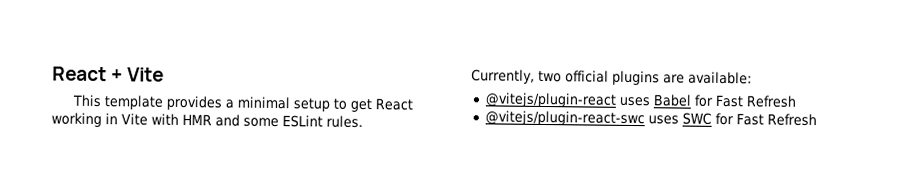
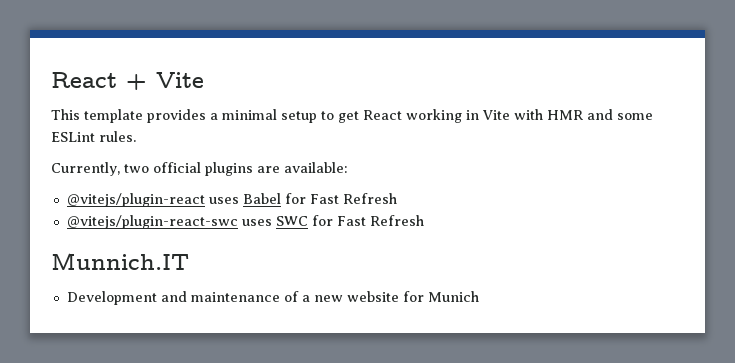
(817, 120) none -> [51,253,189,270] [66,291,479,305] // Munnich.IT // Development and maintenance of a new website for Munich

